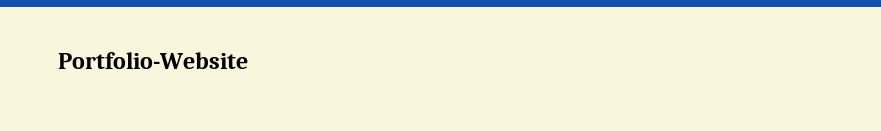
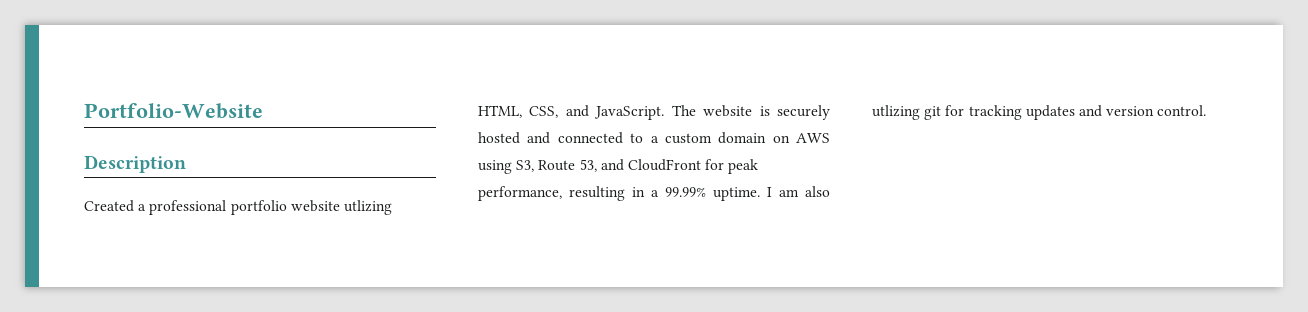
(248, 60) none -> [84,155,186,173] [84,200,392,215] [478,105,830,120] [478,132,830,144] [478,159,759,174] [478,186,830,201] [872,105,1207,120] // Description // Created a professional portfolio website utlizing HTML, CSS, and JavaScript. The website is securely hosted and connected to a custom domain on AWS using S3, Route 53, and CloudFront for peak performance, resulting in a 99.99% uptime. I am also utlizing git for tracking updates and version control.

